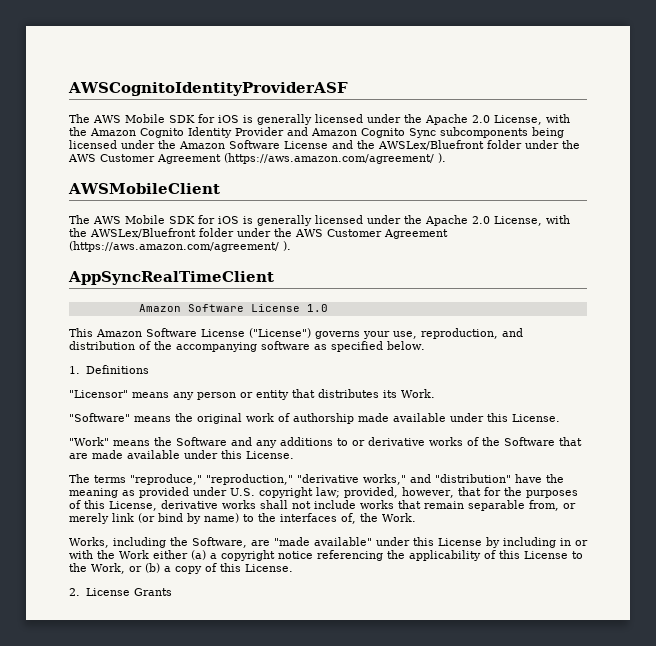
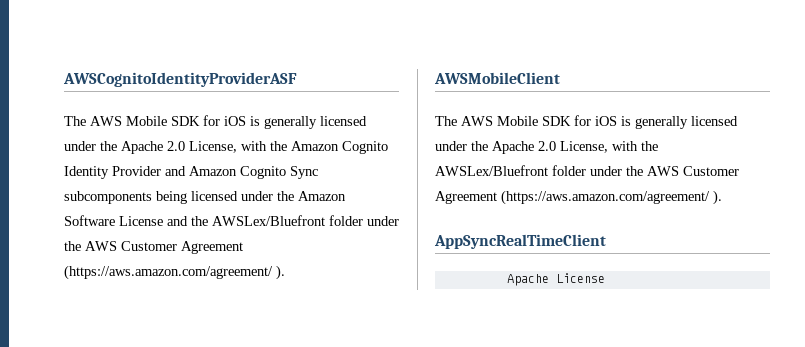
[138,304,328,312] [69,328,523,339] [69,341,425,352] [69,365,149,374] [69,389,435,400] [69,413,560,424] [69,437,582,448] [69,450,294,459] [69,474,564,485] [69,487,578,498] [69,500,576,511] [69,513,416,524] [69,537,588,548] [69,550,583,561] [69,563,293,574] [69,588,172,596] Amazon Software License 1.0 // This Amazon Software License ("License") governs your use, reproduction, and distribution of the accompanying software as specified below. // 1. Definitions // "Licensor" means any person or entity that distributes its Work. // "Software" means the original work of authorship made available under this License. // "Work" means the Software and any additions to or derivative works of the Software that are made available under this License. // The terms "reproduce," "reproduction," "derivative works," and "distribution" have the meaning as provided under U.S. copyright law; provided, however, that for the purposes of this License, derivative works shall not include works that remain separable from, or merely link (or bind by name) to the interfaces of, the Work. // Works, including the Software, are "made available" under this License by including in or with the Work either (a) a copyright notice referencing the applicability of this License to the Work, or (b) a copy of this License. // 2. License Grants -> [506,273,605,286] Apache License

